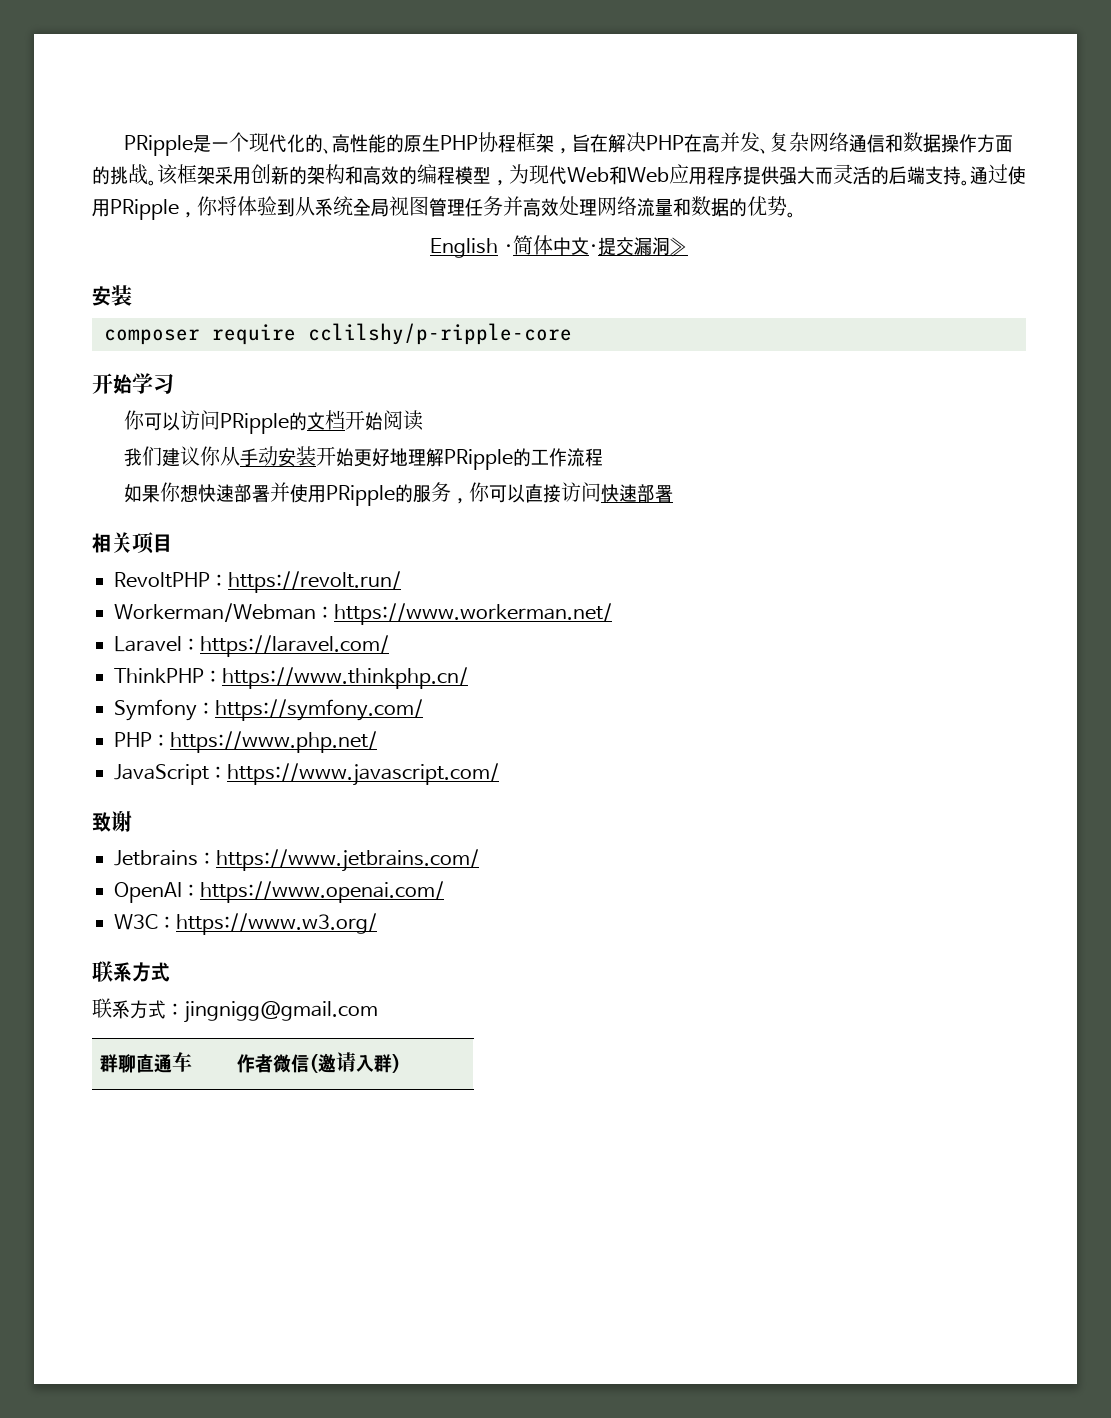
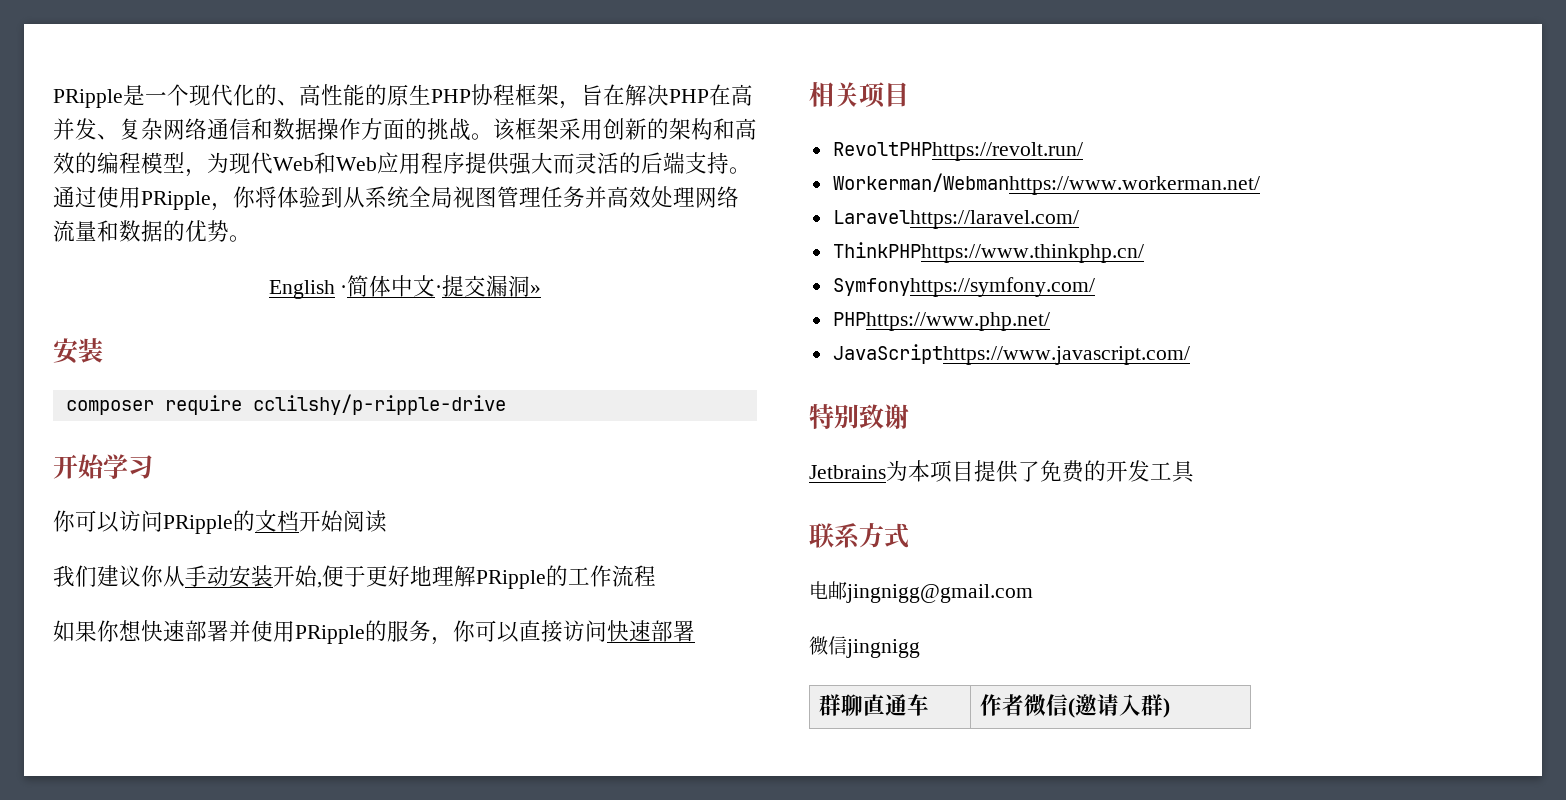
[308,323,572,345] cclilshy/p-ripple-core -> [252,394,506,415] cclilshy/p-ripple-drive
(354, 457) none -> [317,565,366,588] ,便于
[114,571,401,593] [114,603,612,625] [114,635,389,657] [114,667,468,689] [114,699,423,721] [114,731,377,753] [114,763,499,786] [92,810,132,832] [114,849,479,872] [114,881,444,903] [114,913,377,935] RevoltPHP：https://revolt.run/ // Workerman/Webman：https://www.workerman.net/ // Laravel：https://laravel.com/ // ThinkPHP：https://www.thinkphp.cn/ // Symfony：https://symfony.com/ // PHP：https://www.php.net/ // JavaScript：https://www.javascript.com/ // 致谢 // Jetbrains：https://www.jetbrains.com/ // OpenAI：https://www.openai.com/ // W3C：https://www.w3.org/ -> [832,142,1083,161] [832,173,1260,195] [832,210,1079,229] [832,242,1144,263] [832,277,1095,297] [832,312,1050,331] [832,344,1190,365] [809,404,909,429] [809,460,1195,483] RevoltPHPhttps://revolt.run/ // Workerman/Webmanhttps://www.workerman.net/ // Laravelhttps://laravel.com/ // ThinkPHPhttps://www.thinkphp.cn/ // Symfonyhttps://symfony.com/ // PHPhttps://www.php.net/ // JavaScripthttps://www.javascript.com/ // 特别致谢 // Jetbrains为本项目提供了免费的开发工具
[92,998,184,1019] 联系方式： -> [809,581,847,600] 电邮
(378, 1012) none -> [809,636,920,658] // 微信jingnigg

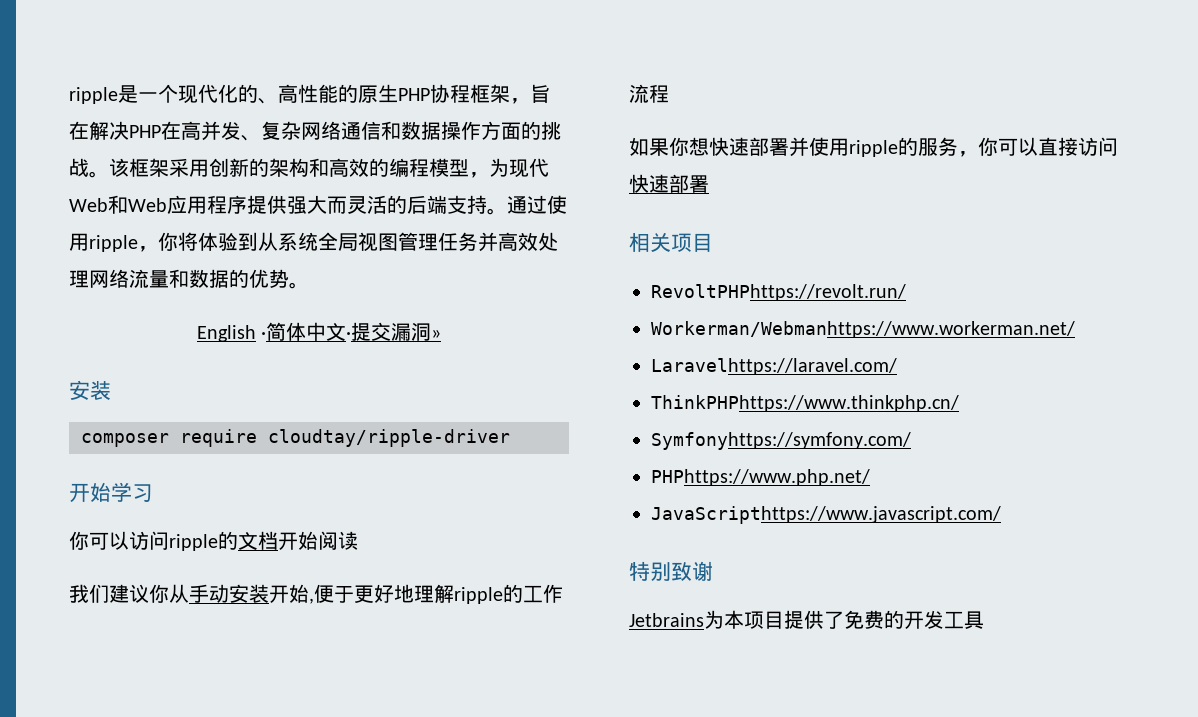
[53,89,123,108] PRipple -> [69,87,118,104] ripple
[141,191,211,210] PRipple -> [89,235,138,252] ripple
[252,394,506,415] cclilshy/p-ripple-drive -> [268,429,510,447] cloudtay/ripple-driver
[163,515,233,534] PRipple -> [169,534,218,551] ripple
[476,570,546,589] PRipple -> [454,587,503,604] ripple
[295,625,365,644] PRipple -> [849,140,898,157] ripple
[809,523,909,549] [809,581,1033,603] [809,636,920,658] [819,694,930,716] [980,694,1171,718] // 联系方式 // 电邮jingnigg@gmail.com // 微信jingnigg // 群聊直通车 | 作者微信(邀请入群) -> (984, 620) none

